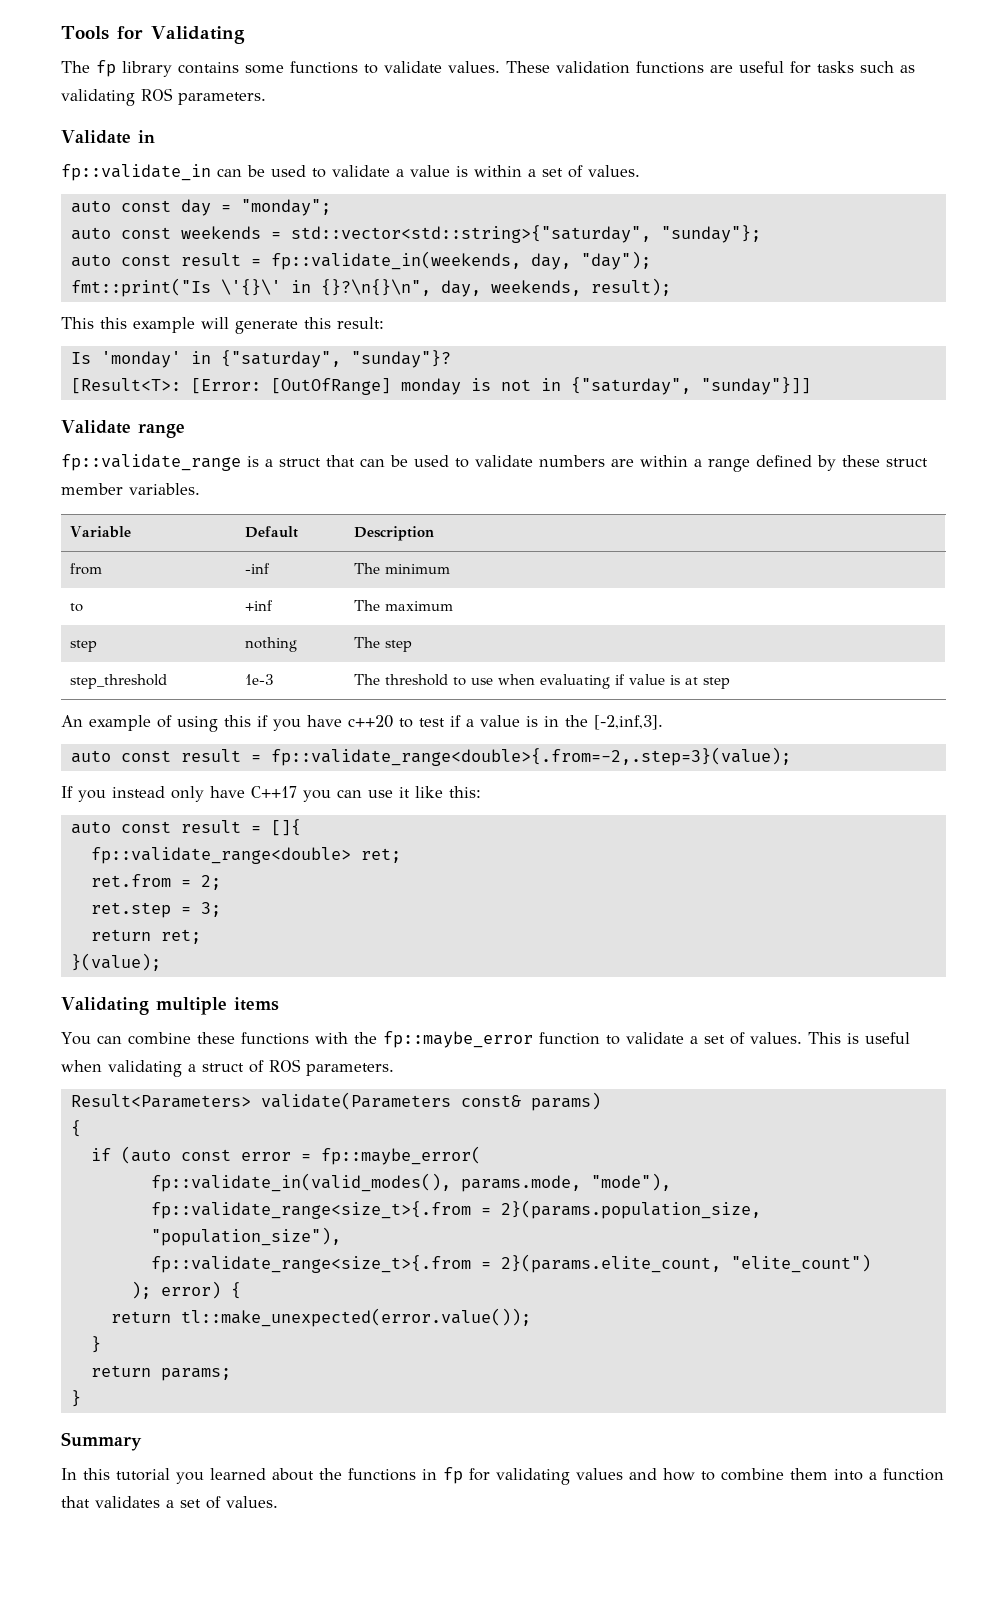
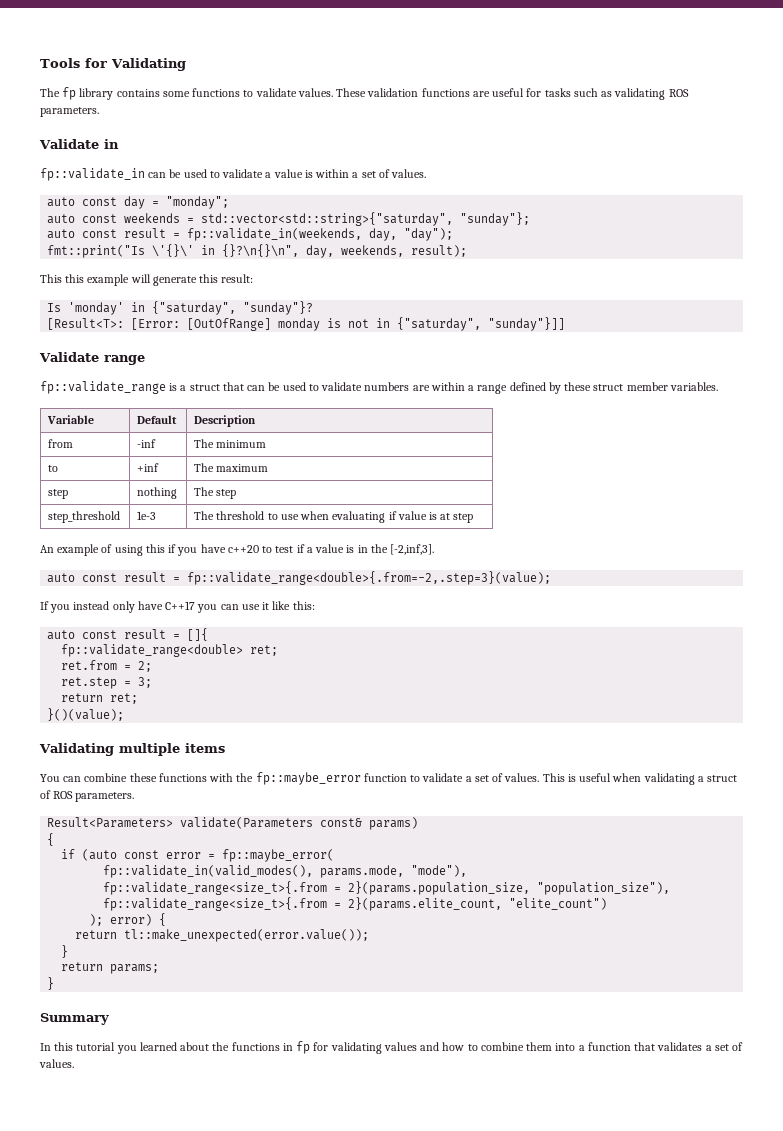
[70,953,161,971] }(value); -> [47,708,125,721] }()(value);

